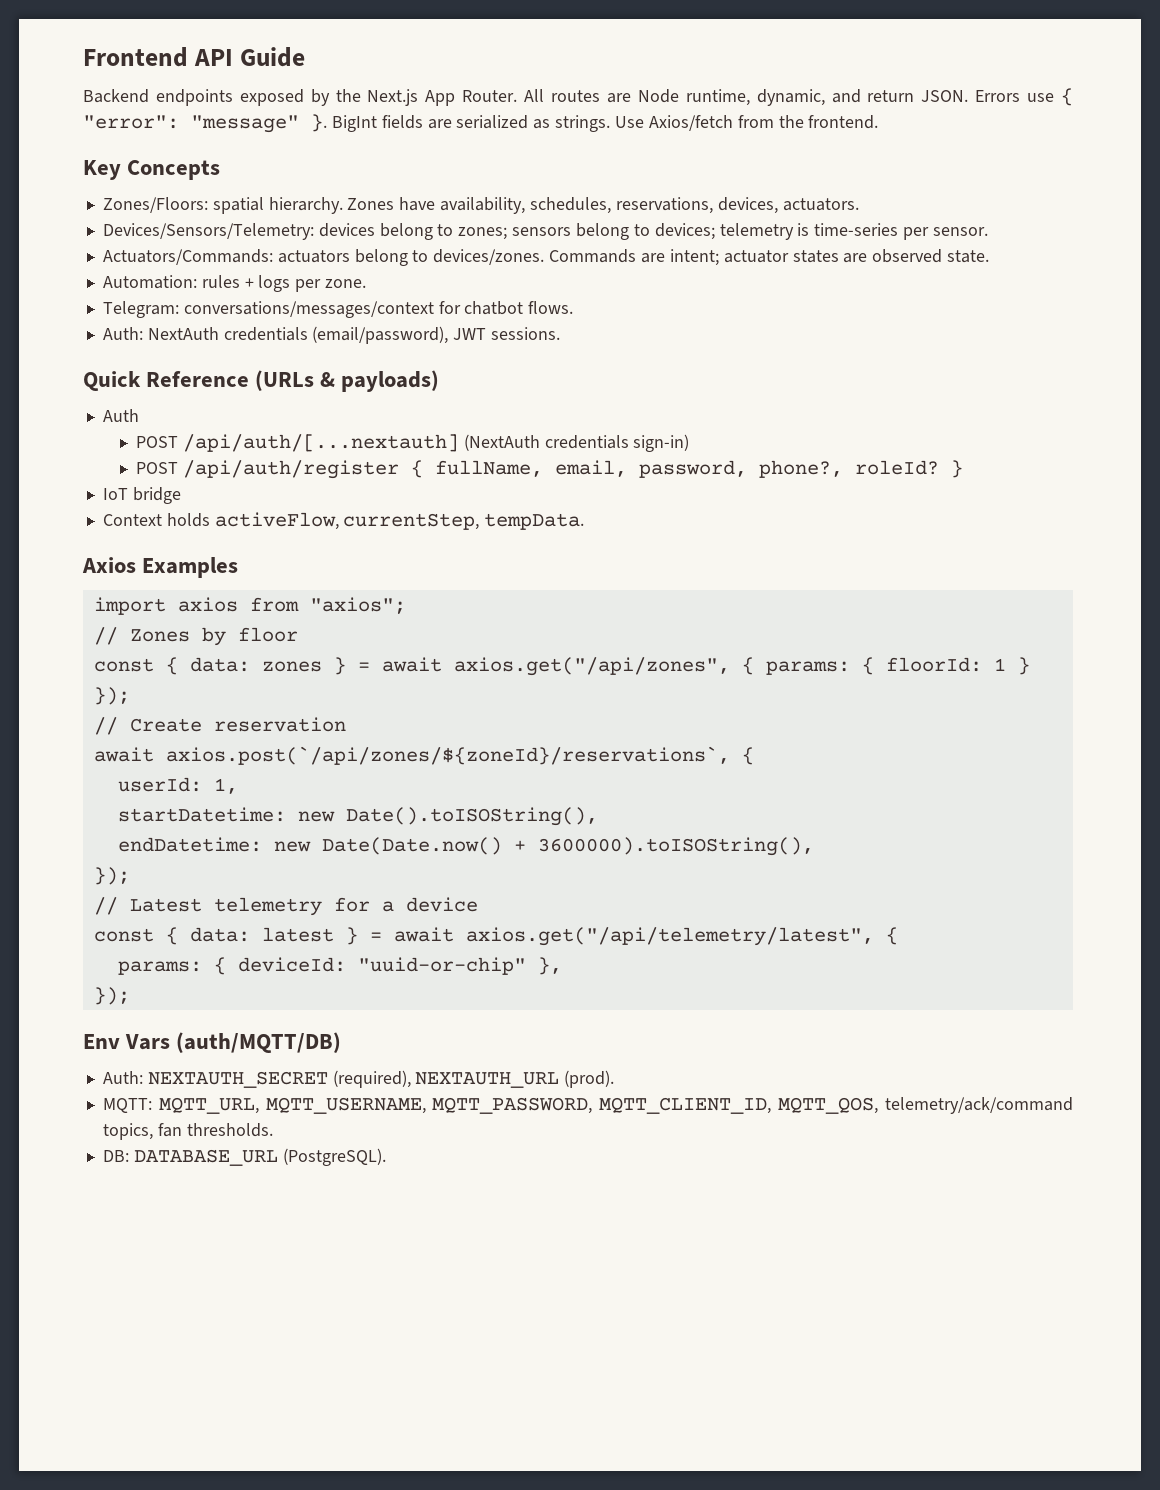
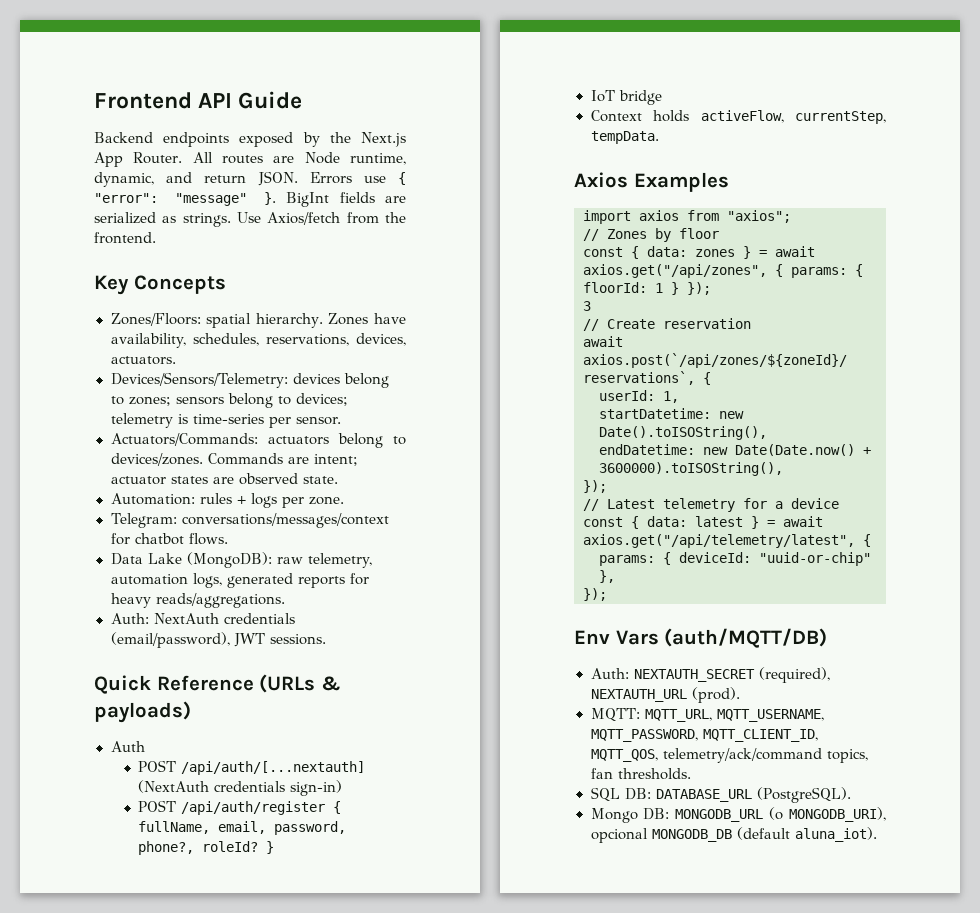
(574, 307) none -> [110,552,373,568] [110,573,369,588] [110,593,285,608] // Data Lake (MongoDB): raw telemetry, automation logs, generated reports for heavy reads/aggregations.
(130, 696) none -> [583,301,591,311] // 3
(273, 1130) none -> [590,787,620,802] SQL
(386, 1157) none -> [590,807,886,823] [590,827,877,843] // Mongo DB: MONGODB_URL (o MONGODB_URI), opcional MONGODB_DB (default aluna_iot).

